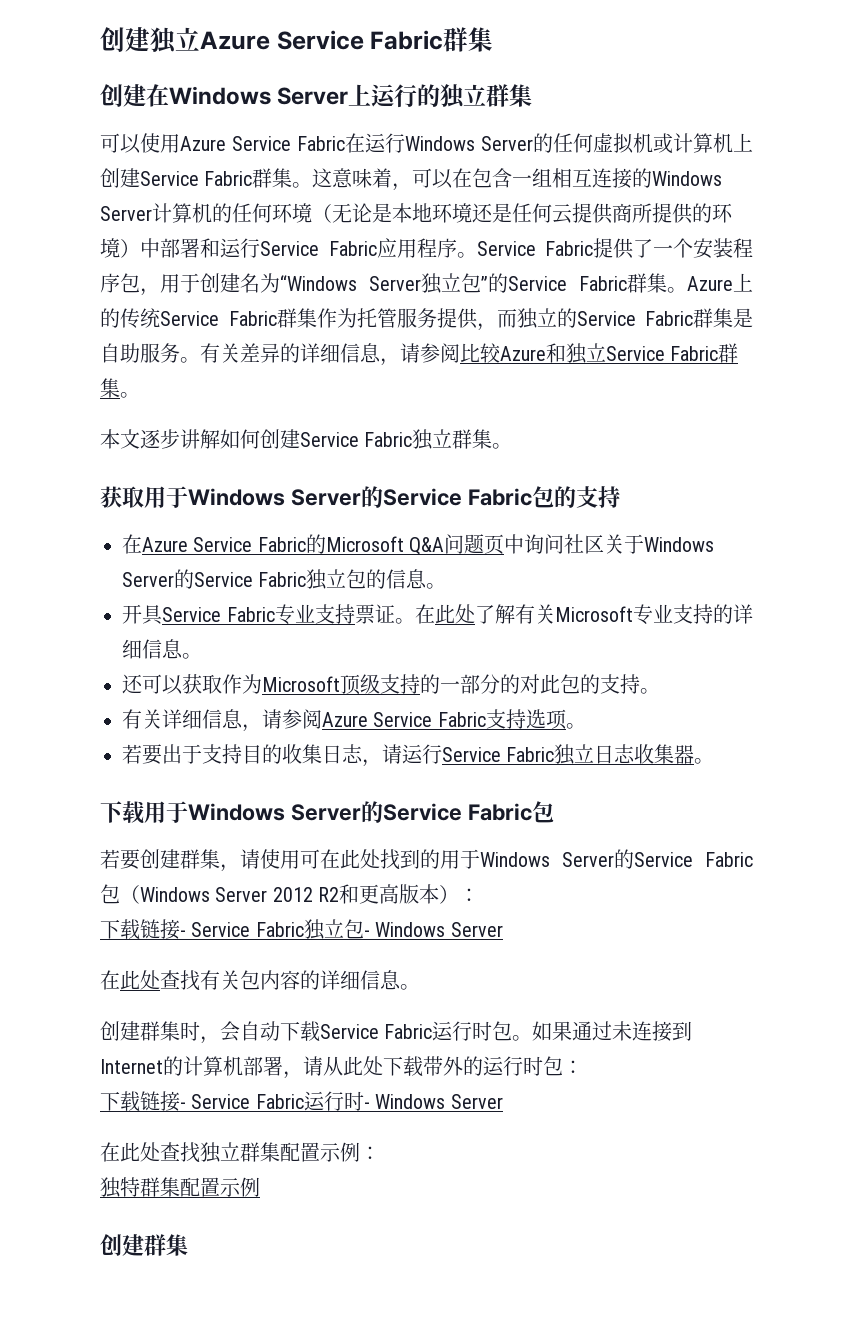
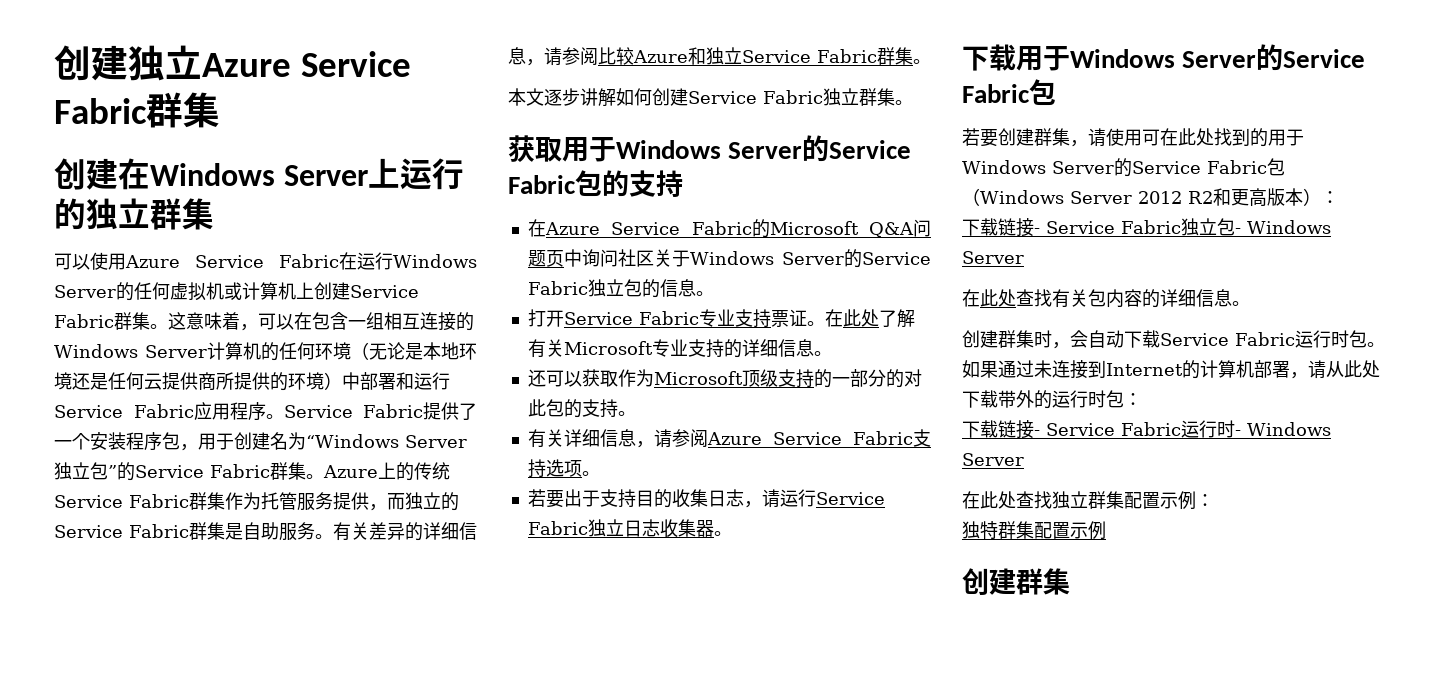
[122,604,163,625] 开具 -> [527,309,564,327] 打开

